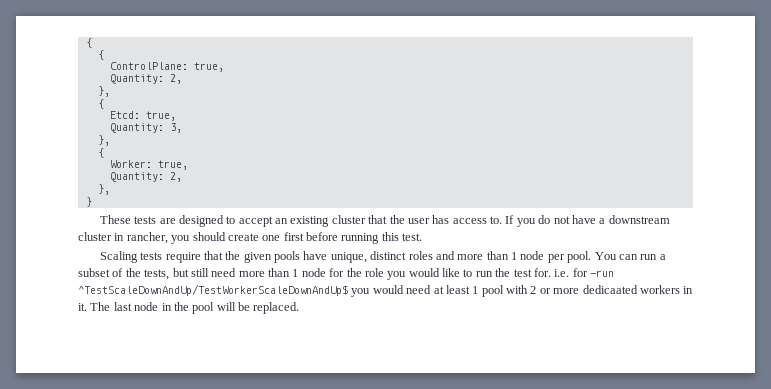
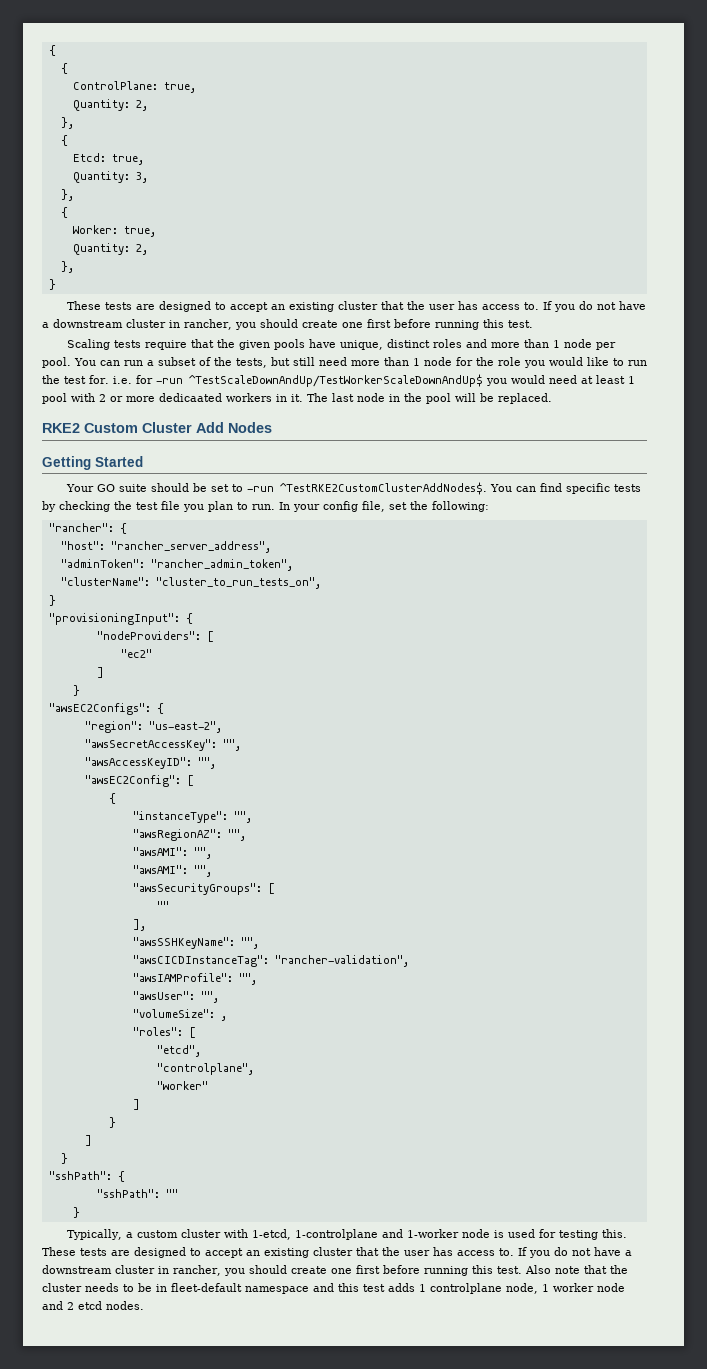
(300, 308) none -> [42,422,272,433] [42,456,143,470] [65,482,641,495] [42,501,489,512] [48,523,127,534] [60,541,271,553] [60,559,293,571] [60,577,321,589] [48,595,56,606] [48,613,193,625] [96,631,214,642] [120,649,152,658] [96,667,104,678] [72,685,80,696] [48,703,164,715] [84,721,222,733] [84,739,241,751] [84,757,216,769] [84,775,194,787] [108,793,116,804] [132,811,252,823] [132,829,246,841] [132,847,212,859] [132,865,212,877] [132,883,275,895] [156,901,169,910] [132,919,146,931] [132,937,259,949] [132,955,409,967] [132,973,257,985] [132,991,219,1003] [132,1009,227,1021] [132,1027,196,1038] [156,1045,201,1057] [156,1063,254,1075] [156,1081,208,1090] [132,1099,140,1110] [108,1117,116,1128] [84,1135,92,1146] [60,1153,68,1164] [48,1171,125,1182] [96,1189,178,1198] [72,1207,80,1218] [66,1229,627,1240] [42,1247,632,1258] [42,1265,628,1276] [42,1283,625,1294] [42,1301,144,1310] // RKE2 Custom Cluster Add Nodes // Getting Started // Your GO suite should be set to -run ^TestRKE2CustomClusterAddNodes$. You can find specific tests by checking the test file you plan to run. In your config file, set the following: // "rancher": { // "host": "rancher_server_address", // "adminToken": "rancher_admin_token", // "clusterName": "cluster_to_run_tests_on", // } // "provisioningInput": { // "nodeProviders": [ // "ec2" // ] // } // "awsEC2Configs": { // "region": "us-east-2", // "awsSecretAccessKey": "", // "awsAccessKeyID": "", // "awsEC2Config": [ // { // "instanceType": "", // "awsRegionAZ": "", // "awsAMI": "", // "awsAMI": "", // "awsSecurityGroups": [ // "" // ], // "awsSSHKeyName": "", // "awsCICDInstanceTag": "rancher-validation", // "awsIAMProfile": "", // "awsUser": "", // "volumeSize": , // "roles": [ // "etcd", // "controlplane", // "worker" // ] // } // ] // } // "sshPath": { // "sshPath": "" // } // Typically, a custom cluster with 1-etcd, 1-controlplane and 1-worker node is used for testing this. These tests are designed to accept an existing cluster that the user has access to. If you do not have a downstream cluster in rancher, you should create one first before running this test. Also note that the cluster needs to be in fleet-default namespace and this test adds 1 controlplane node, 1 worker node and 2 etcd nodes.

